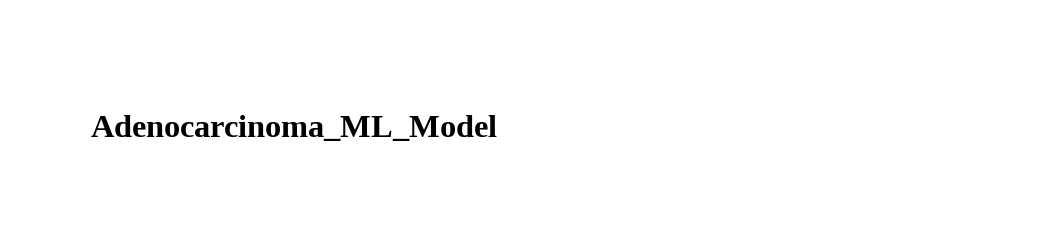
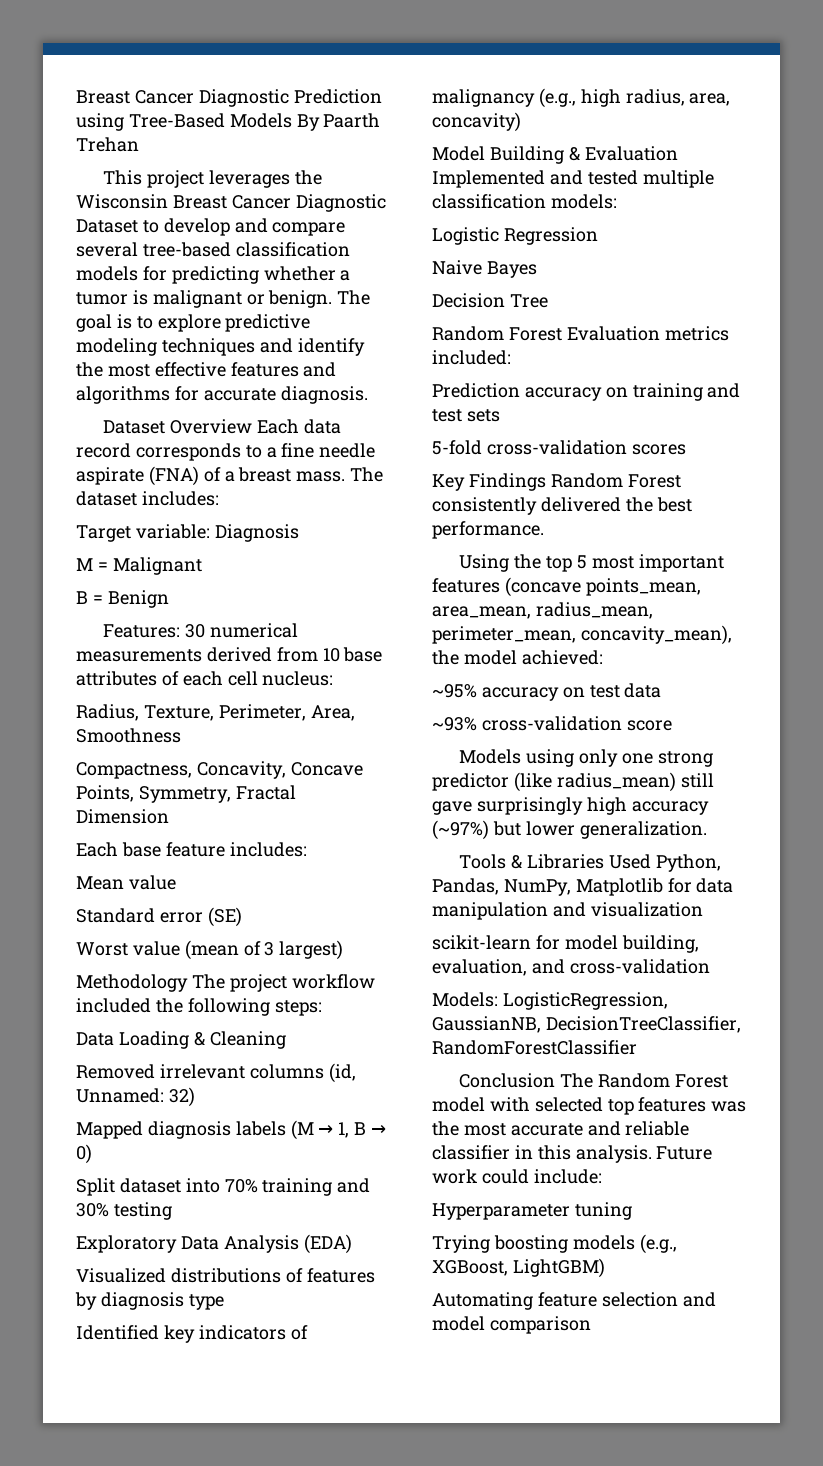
[91,115,497,141] Adenocarcinoma_ML_Model -> [76,89,382,107] [76,113,381,131] [76,137,139,152] [103,170,323,188] [76,194,386,212] [76,218,346,236] [76,242,350,257] [76,266,351,284] [76,290,371,308] [76,314,311,332] [76,338,365,356] [76,362,337,377] [76,386,368,404] [103,419,342,434] [76,443,376,461] [76,466,384,486] [76,491,219,506] [76,524,299,542] [76,557,202,575] [76,590,169,608] [103,623,299,638] [76,647,383,662] [76,671,334,686] [76,704,355,721] [76,728,181,743] [76,761,363,779] [76,785,296,803] [76,809,169,824] [76,842,307,857] [76,875,176,890] [76,907,242,927] [76,940,344,960] [76,974,375,992] [76,998,322,1016] [76,1031,286,1049] [76,1063,356,1083] [76,1087,195,1107] [76,1120,387,1140] [76,1144,92,1164] [76,1178,371,1196] [76,1202,172,1220] [76,1234,352,1254] [76,1268,375,1283] [75,1292,224,1310] [76,1325,308,1343] [432,88,731,108] [432,112,521,132] [432,146,678,164] [432,170,714,188] [432,194,617,209] [432,227,598,245] [432,260,537,278] [432,293,548,308] [432,326,729,341] [432,350,511,365] [432,383,741,401] [432,409,500,422] [432,440,686,455] [432,473,681,491] [432,497,692,515] [432,521,544,539] [459,554,724,572] [432,577,701,597] [432,602,653,619] [432,625,732,645] [432,650,603,665] [432,683,662,701] [432,716,672,731] [459,749,713,767] [432,772,714,792] [432,797,709,815] [432,820,707,840] [459,854,721,872] [432,878,734,896] [432,902,703,920] [432,935,699,953] [432,959,710,976] [432,992,668,1010] [432,1016,741,1033] [432,1040,637,1055] [459,1073,729,1088] [432,1097,747,1115] [432,1121,690,1136] [432,1145,713,1163] [432,1169,602,1184] [432,1202,632,1220] [432,1234,677,1254] [432,1258,605,1278] [432,1292,716,1310] [432,1316,591,1334] Breast Cancer Diagnostic Prediction using Tree-Based Models By Paarth Trehan // This project leverages the Wisconsin Breast Cancer Diagnostic Dataset to develop and compare several tree-based classification models for predicting whether a tumor is malignant or benign. The goal is to explore predictive modeling techniques and identify the most effective features and algorithms for accurate diagnosis. // Dataset Overview Each data record corresponds to a fine needle aspirate (FNA) of a breast mass. The dataset includes: // Target variable: Diagnosis // M = Malignant // B = Benign // Features: 30 numerical measurements derived from 10 base attributes of each cell nucleus: // Radius, Texture, Perimeter, Area, Smoothness // Compactness, Concavity, Concave Points, Symmetry, Fractal Dimension // Each base feature includes: // Mean value // Standard error (SE) // Worst value (mean of 3 largest) // Methodology The project workflow included the following steps: // Data Loading & Cleaning // Removed irrelevant columns (id, Unnamed: 32) // Mapped diagnosis labels (M → 1, B → 0) // Split dataset into 70% training and 30% testing // Exploratory Data Analysis (EDA) // Visualized distributions of features by diagnosis type // Identified key indicators of malignancy (e.g., high radius, area, concavity) // Model Building & Evaluation Implemented and tested multiple classification models: // Logistic Regression // Naive Bayes // Decision Tree // Random Forest Evaluation metrics included: // Prediction accuracy on training and test sets // 5-fold cross-validation scores // Key Findings Random Forest consistently delivered the best performance. // Using the top 5 most important features (concave points_mean, area_mean, radius_mean, perimeter_mean, concavity_mean), the model achieved: // ~95% accuracy on test data // ~93% cross-validation score // Models using only one strong predictor (like radius_mean) still gave surprisingly high accuracy (~97%) but lower generalization. // Tools & Libraries Used Python, Pandas, NumPy, Matplotlib for data manipulation and visualization // scikit-learn for model building, evaluation, and cross-validation // Models: LogisticRegression, GaussianNB, DecisionTreeClassifier, RandomForestClassifier // Conclusion The Random Forest model with selected top features was the most accurate and reliable classifier in this analysis. Future work could include: // Hyperparameter tuning // Trying boosting models (e.g., XGBoost, LightGBM) // Automating feature selection and model comparison

